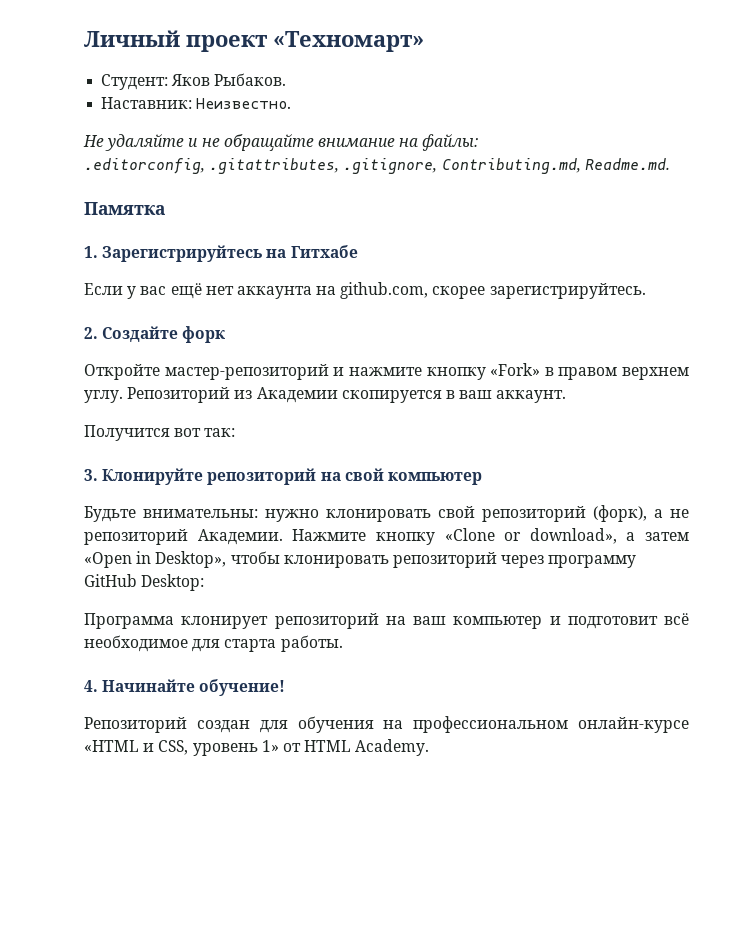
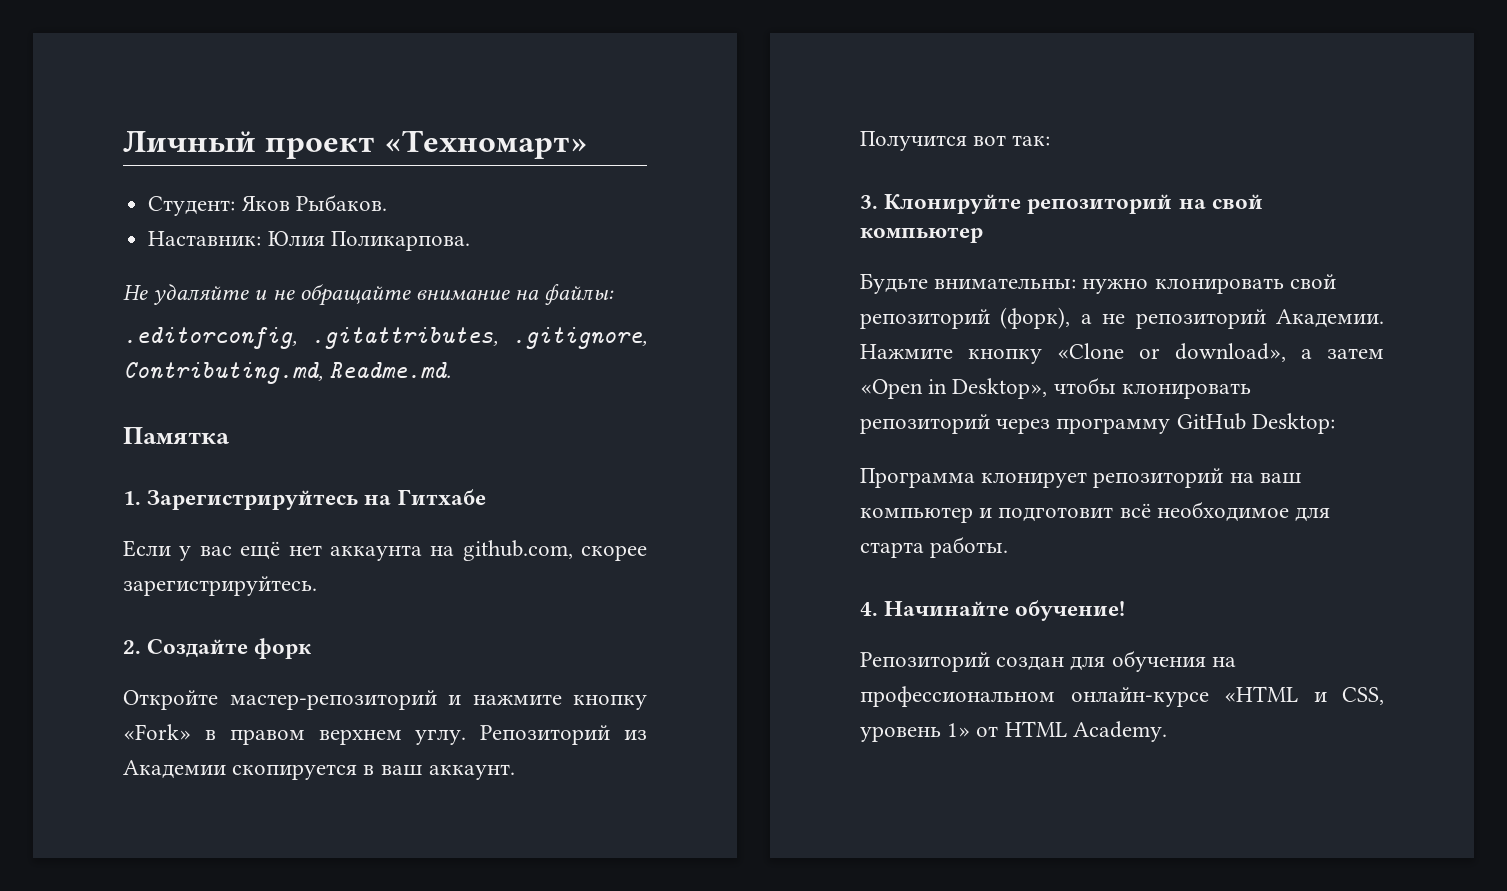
[196,98,292,109] Неизвестно. -> [267,231,470,251] Юлия Поликарпова.

